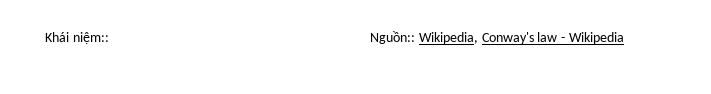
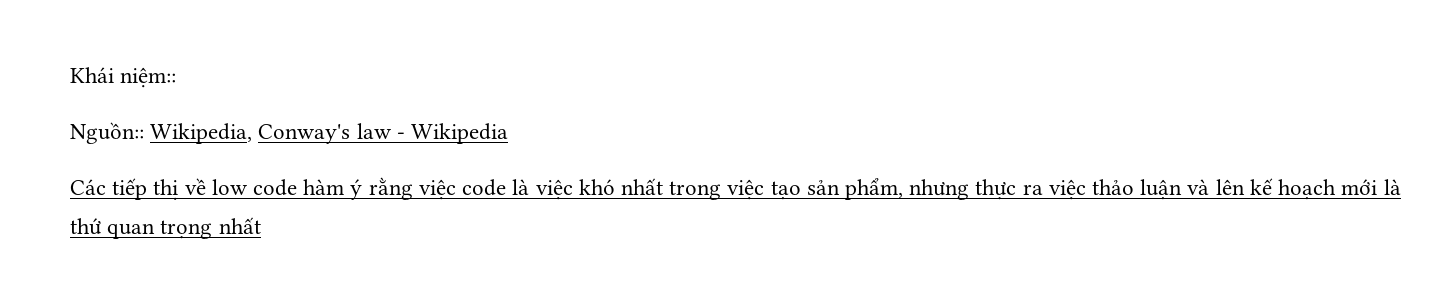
(624, 38) none -> [70,177,1401,200] [70,217,261,239] // Các tiếp thị về low code hàm ý rằng việc code là việc khó nhất trong việc tạo sản phẩm, nhưng thực ra việc thảo luận và lên kế hoạch mới là thứ quan trọng nhất

